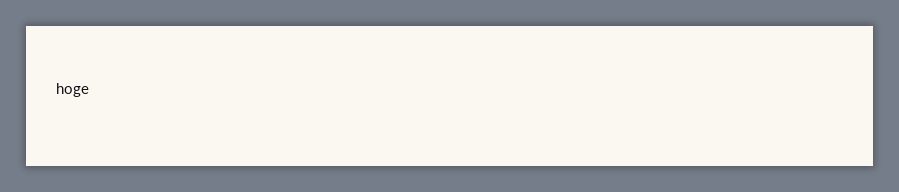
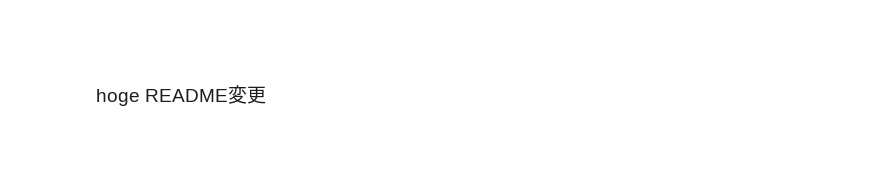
(89, 90) none -> [145,85,267,104] README変更

